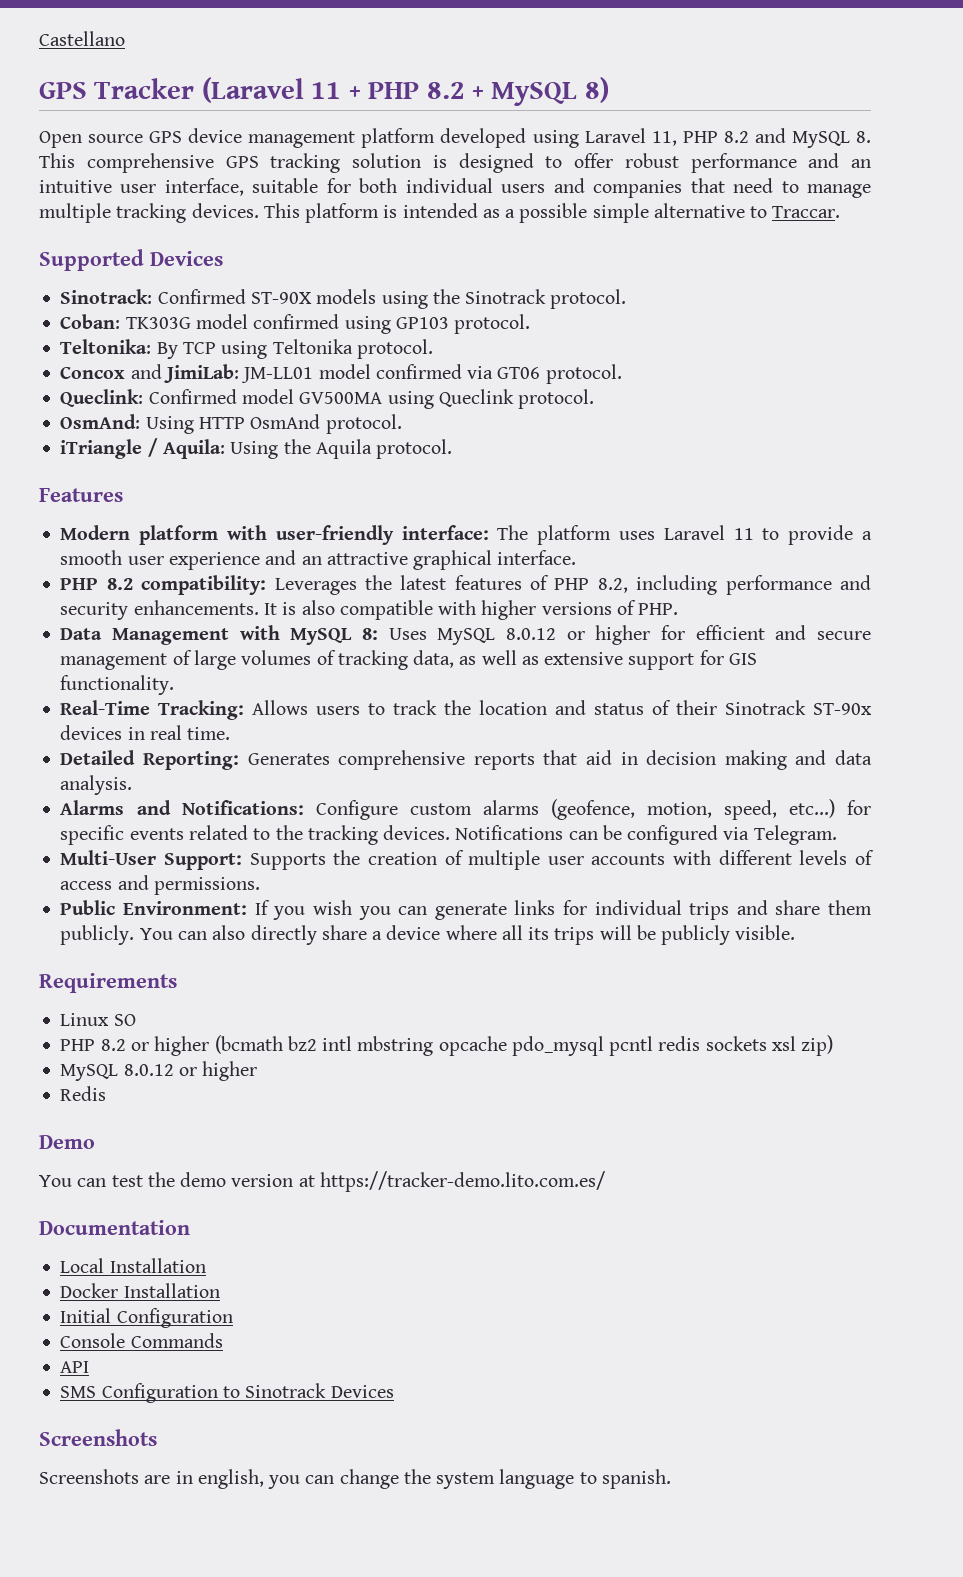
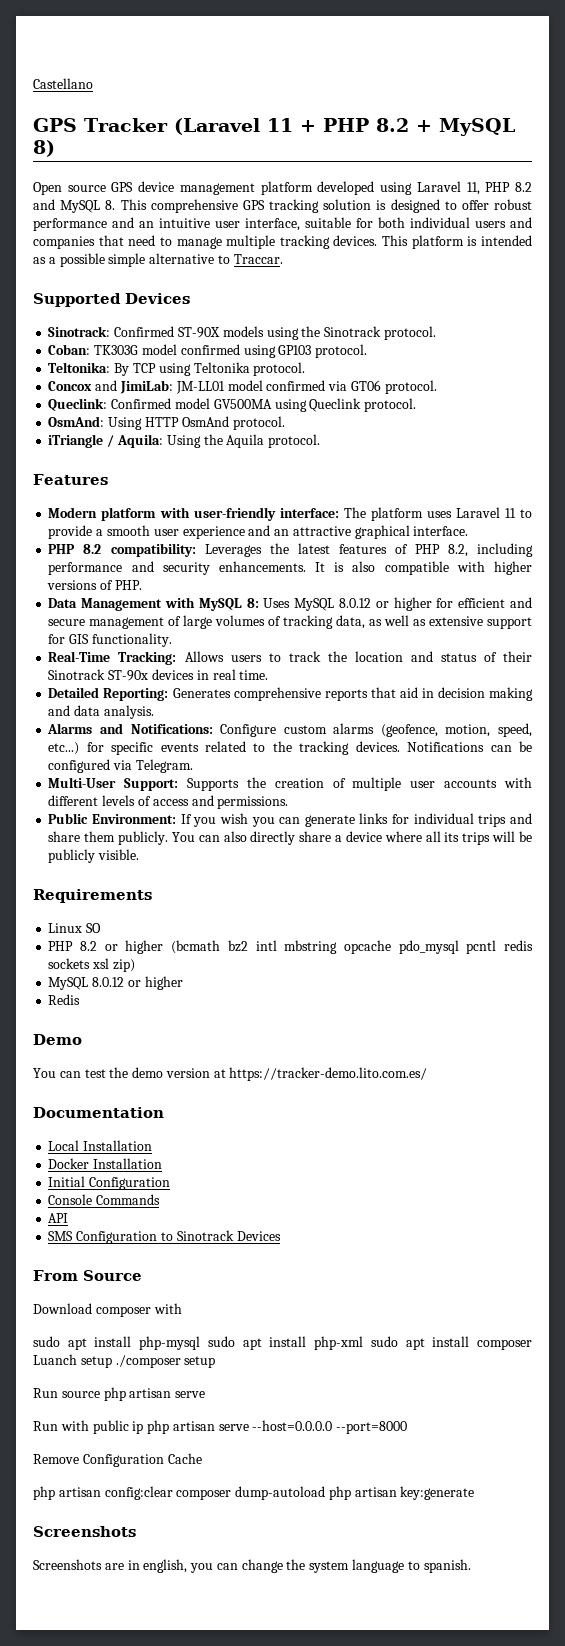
(394, 1391) none -> [33,1270,142,1281] [33,1303,182,1317] [33,1336,533,1350] [33,1354,216,1368] [33,1387,206,1401] [33,1420,408,1434] [33,1453,202,1467] [33,1486,475,1500] // From Source // Download composer with // sudo apt install php-mysql sudo apt install php-xml sudo apt install composer Luanch setup ./composer setup // Run source php artisan serve // Run with public ip php artisan serve --host=0.0.0.0 --port=8000 // Remove Configuration Cache // php artisan config:clear composer dump-autoload php artisan key:generate

